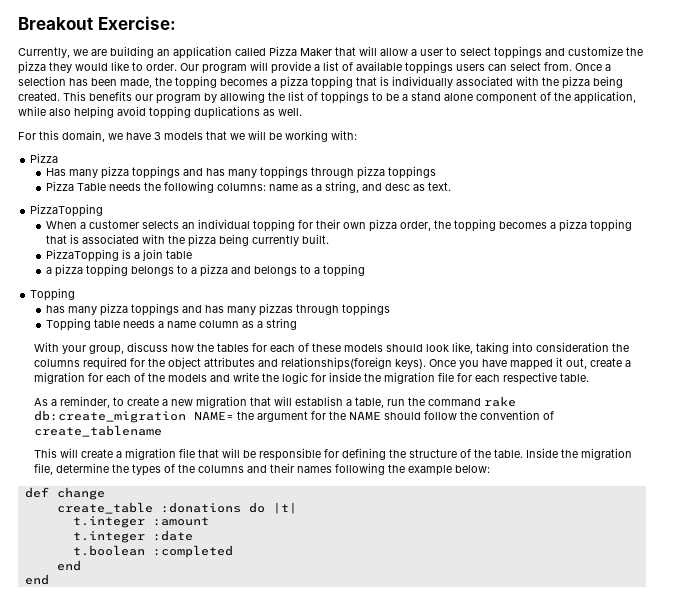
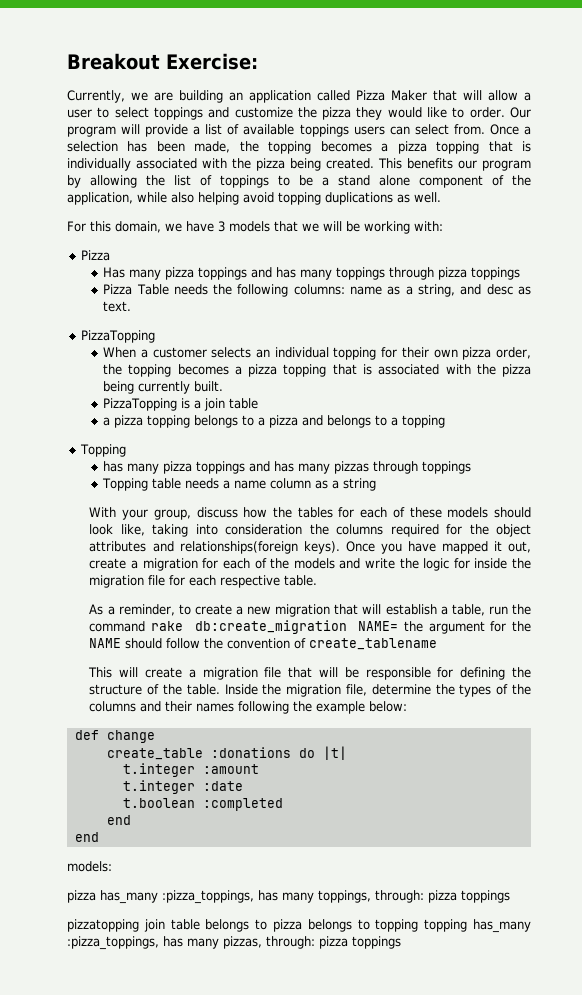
(49, 579) none -> [67,861,112,872] [67,890,510,904] [67,919,532,933] [67,936,401,950] // models: // pizza has_many :pizza_toppings, has many toppings, through: pizza toppings // pizzatopping join table belongs to pizza belongs to topping topping has_many :pizza_toppings, has many pizzas, through: pizza toppings

